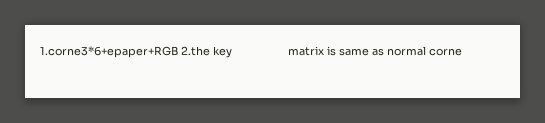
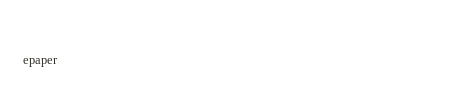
[40,46,462,58] 1.corne3*6+epaper+RGB 2.the key matrix is same as normal corne -> [23,58,58,67] epaper

